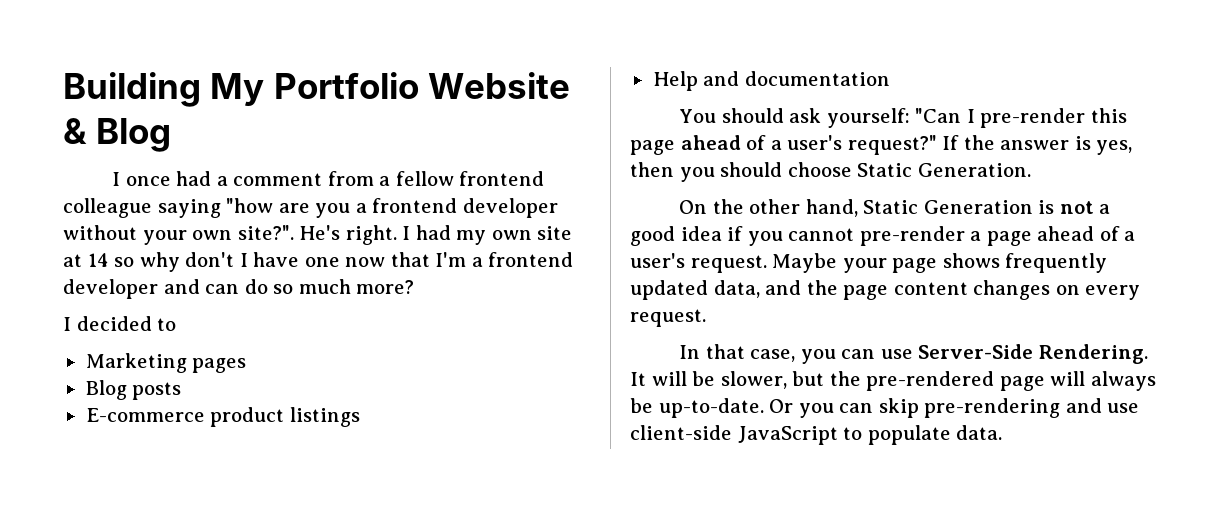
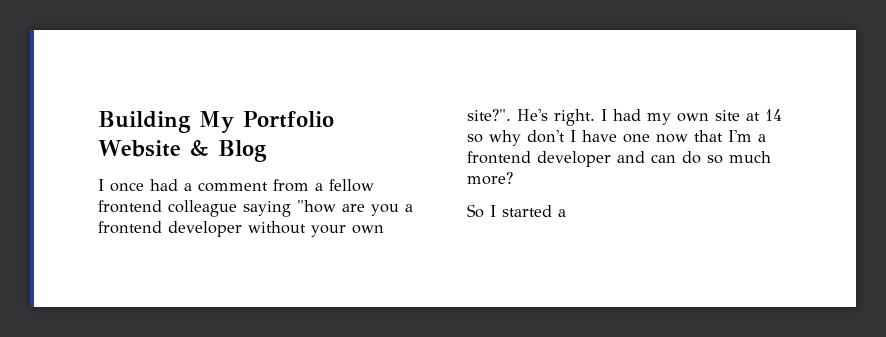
[63,316,177,331] [85,353,247,373] [85,380,182,400] [85,407,360,427] [652,71,890,91] [679,108,1127,128] [630,135,1133,155] [630,162,1031,182] [679,199,1111,217] [630,226,1136,246] [630,253,1108,273] [630,280,1141,300] [630,309,706,327] [679,344,1148,364] [630,371,1156,391] [630,398,1140,418] [630,425,1003,445] I decided to // Marketing pages // Blog posts // E-commerce product listings // Help and documentation // You should ask yourself: "Can I pre-render this page ahead of a user's request?" If the answer is yes, then you should choose Static Generation. // On the other hand, Static Generation is not a good idea if you cannot pre-render a page ahead of a user's request. Maybe your page shows frequently updated data, and the page content changes on every request. // In that case, you can use Server-Side Rendering. It will be slower, but the pre-rendered page will always be up-to-date. Or you can skip pre-rendering and use client-side JavaScript to populate data. -> [467,204,566,218] So I started a

